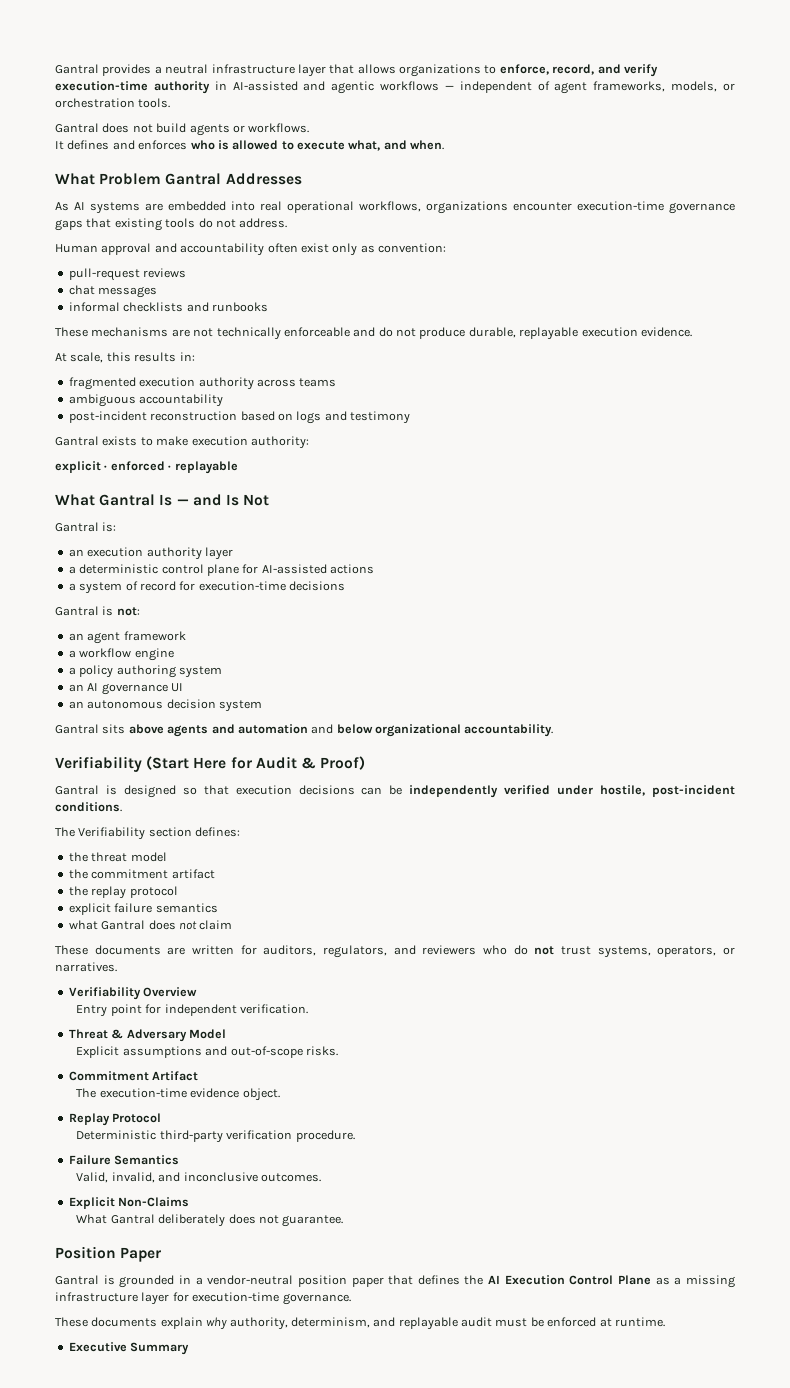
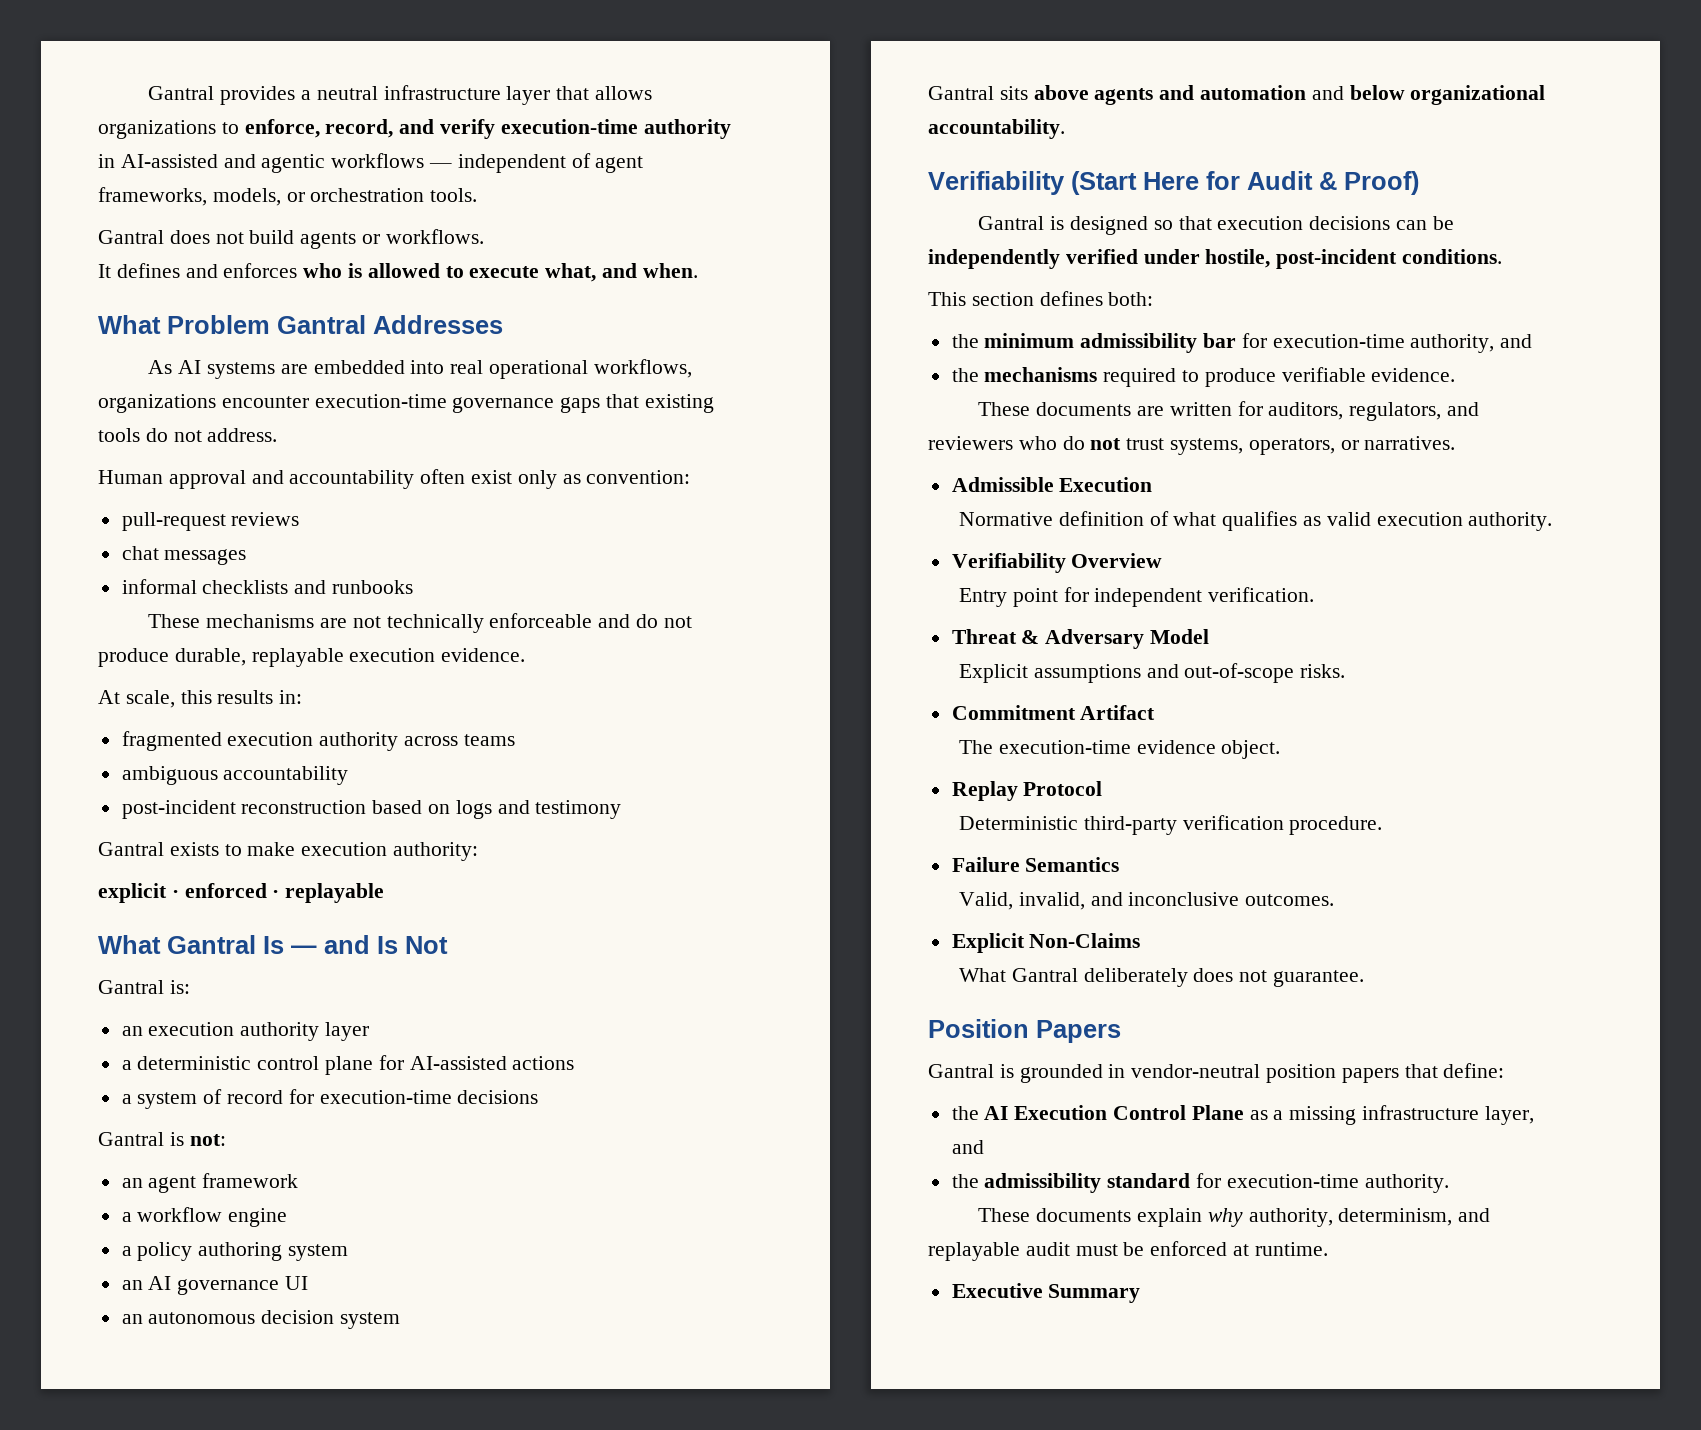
[55,827,241,840] [68,852,167,862] [68,869,215,879] [68,886,178,899] [68,903,218,915] [68,920,233,930] The Verifiability section defines: // the threat model // the commitment artifact // the replay protocol // explicit failure semantics // what Gantral does not claim -> [928,291,1154,306] [951,333,1533,353] [951,367,1456,387] This section defines both: // the minimum admissibility bar for execution-time authority, and // the mechanisms required to produce verifiable evidence.
(117, 967) none -> [951,477,1153,492] [958,511,1553,531] // Admissible Execution // Normative definition of what qualifies as valid execution authority.
[120,1247,162,1262] Paper -> [1036,1020,1121,1043] Papers
[195,1277,203,1285] a -> (1126, 1071) none
[351,1275,460,1287] paper that defines -> [1341,1063,1505,1083] papers that define: //
[141,1292,351,1305] layer for execution-time governance. -> [1484,1106,1534,1125] [951,1140,984,1154] [951,1173,1449,1193] layer, and // the admissibility standard for execution-time authority.

